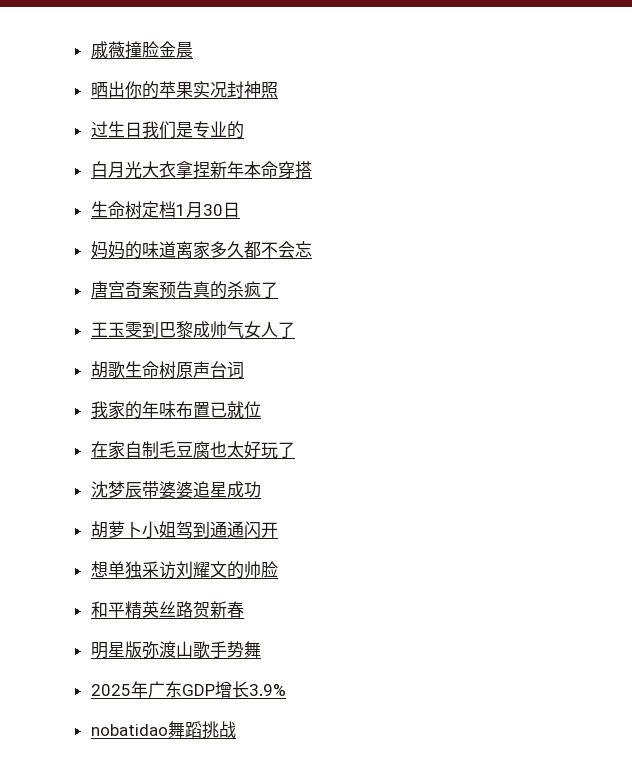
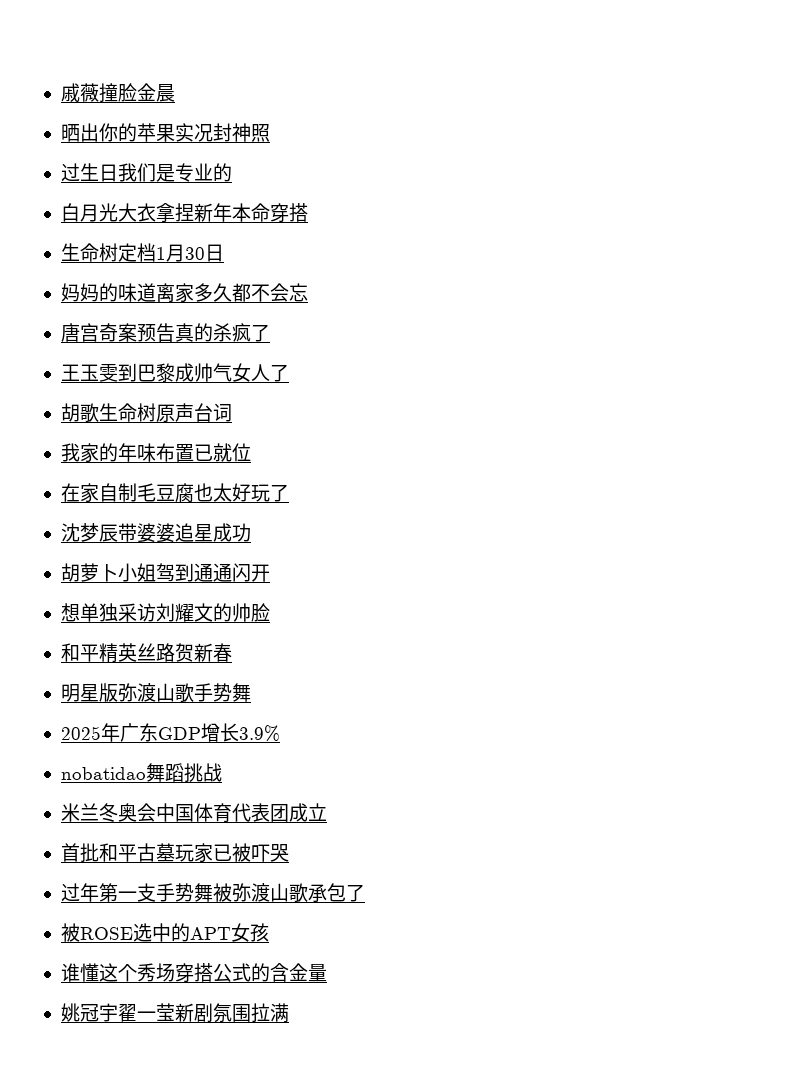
(236, 730) none -> [60,803,327,822] [60,843,289,863] [60,883,365,903] [60,923,269,942] [60,963,327,983] [60,1003,289,1023] // 米兰冬奥会中国体育代表团成立 // 首批和平古墓玩家已被吓哭 // 过年第一支手势舞被弥渡山歌承包了 // 被ROSE选中的APT女孩 // 谁懂这个秀场穿搭公式的含金量 // 姚冠宇翟一莹新剧氛围拉满

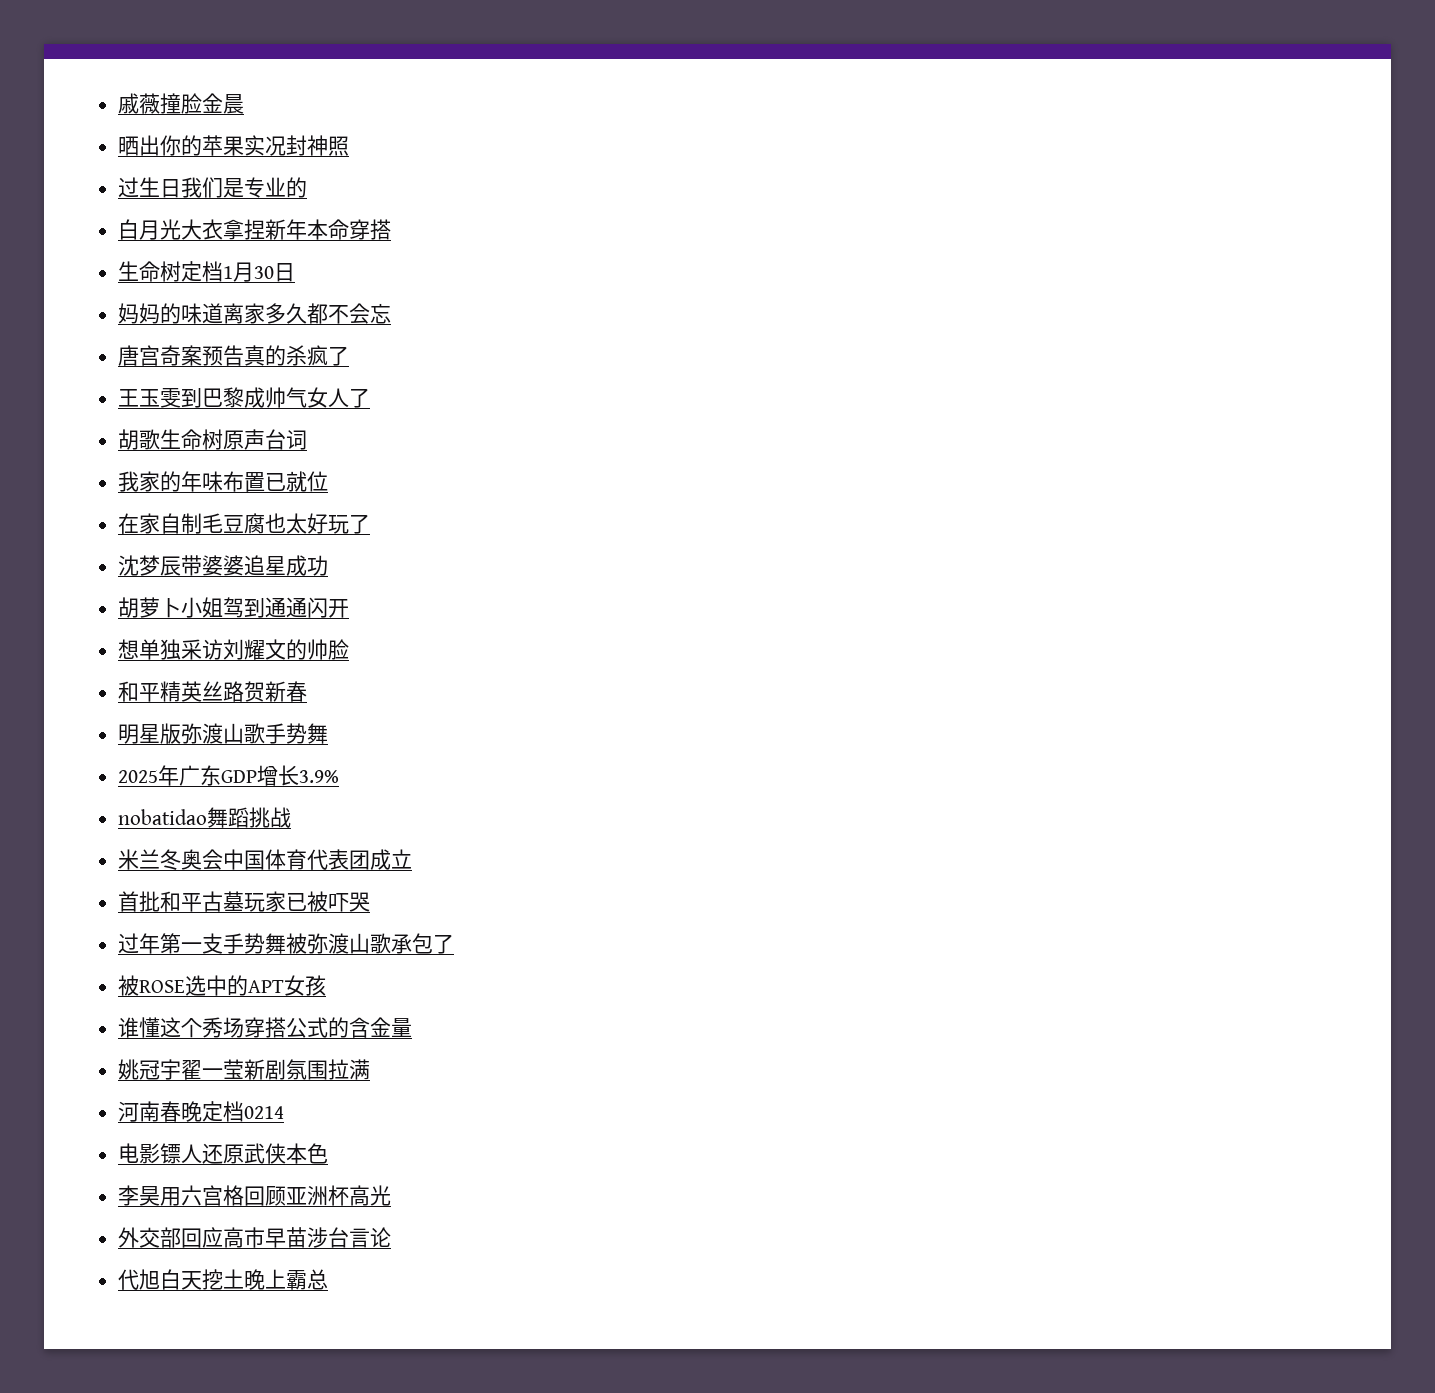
(289, 1012) none -> [118,1101,285,1122] [118,1143,329,1164] [118,1185,392,1206] [118,1227,392,1248] [118,1269,329,1290] // 河南春晚定档0214 // 电影镖人还原武侠本色 // 李昊用六宫格回顾亚洲杯高光 // 外交部回应高市早苗涉台言论 // 代旭白天挖土晚上霸总

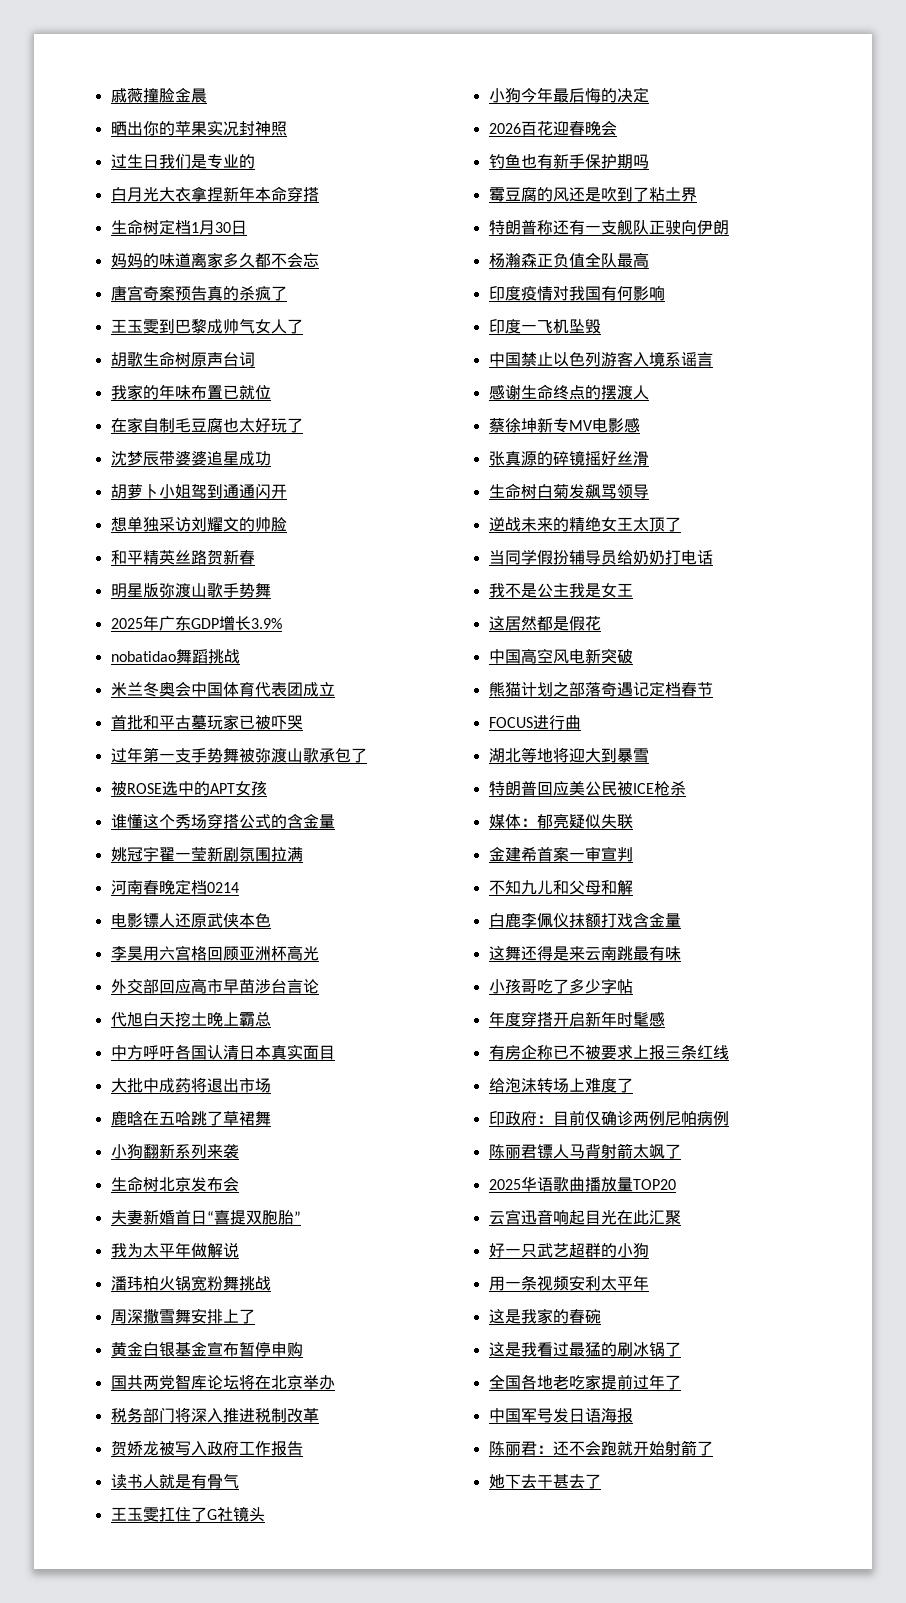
(329, 1279) none -> [110,1044,335,1060] [110,1077,271,1093] [110,1110,271,1126] [110,1143,239,1159] [110,1176,239,1192] [110,1209,301,1225] [110,1242,239,1258] [110,1275,271,1291] [110,1308,255,1324] [110,1341,303,1357] [110,1374,335,1390] [110,1407,319,1423] [110,1440,303,1456] [110,1473,239,1489] [110,1506,265,1522] [488,87,649,103] [488,120,617,136] [488,153,649,169] [488,186,697,202] [488,219,729,235] [488,252,649,268] [488,285,665,301] [488,319,601,334] [488,351,713,367] [488,384,649,400] [488,417,640,433] [488,450,649,466] [488,483,649,499] [488,517,681,532] [488,549,713,565] [488,583,633,598] [488,616,601,631] [488,648,633,664] [488,681,713,697] [488,715,581,730] [488,747,649,763] [488,780,686,796] [488,814,633,829] [488,846,633,862] [488,880,633,895] [488,913,681,928] [488,946,681,961] [488,978,633,994] [488,1011,665,1027] [488,1044,729,1060] [488,1077,633,1093] [488,1110,729,1126] [488,1143,681,1159] [488,1177,676,1192] [488,1209,681,1225] [488,1243,649,1258] [488,1275,649,1291] [488,1308,601,1324] [488,1342,681,1357] [488,1374,681,1390] [488,1408,633,1423] [488,1440,713,1456] [488,1474,601,1489] // 中方呼吁各国认清日本真实面目 // 大批中成药将退出市场 // 鹿晗在五哈跳了草裙舞 // 小狗翻新系列来袭 // 生命树北京发布会 // 夫妻新婚首日“喜提双胞胎” // 我为太平年做解说 // 潘玮柏火锅宽粉舞挑战 // 周深撒雪舞安排上了 // 黄金白银基金宣布暂停申购 // 国共两党智库论坛将在北京举办 // 税务部门将深入推进税制改革 // 贺娇龙被写入政府工作报告 // 读书人就是有骨气 // 王玉雯扛住了G社镜头 // 小狗今年最后悔的决定 // 2026百花迎春晚会 // 钓鱼也有新手保护期吗 // 霉豆腐的风还是吹到了粘土界 // 特朗普称还有一支舰队正驶向伊朗 // 杨瀚森正负值全队最高 // 印度疫情对我国有何影响 // 印度一飞机坠毁 // 中国禁止以色列游客入境系谣言 // 感谢生命终点的摆渡人 // 蔡徐坤新专MV电影感 // 张真源的碎镜摇好丝滑 // 生命树白菊发飙骂领导 // 逆战未来的精绝女王太顶了 // 当同学假扮辅导员给奶奶打电话 // 我不是公主我是女王 // 这居然都是假花 // 中国高空风电新突破 // 熊猫计划之部落奇遇记定档春节 // FOCUS进行曲 // 湖北等地将迎大到暴雪 // 特朗普回应美公民被ICE枪杀 // 媒体：郁亮疑似失联 // 金建希首案一审宣判 // 不知九儿和父母和解 // 白鹿李佩仪抹额打戏含金量 // 这舞还得是来云南跳最有味 // 小孩哥吃了多少字帖 // 年度穿搭开启新年时髦感 // 有房企称已不被要求上报三条红线 // 给泡沫转场上难度了 // 印政府：目前仅确诊两例尼帕病例 // 陈丽君镖人马背射箭太飒了 // 2025华语歌曲播放量TOP20 // 云宫迅音响起目光在此汇聚 // 好一只武艺超群的小狗 // 用一条视频安利太平年 // 这是我家的春碗 // 这是我看过最猛的刷冰锅了 // 全国各地老吃家提前过年了 // 中国军号发日语海报 // 陈丽君：还不会跑就开始射箭了 // 她下去干甚去了

